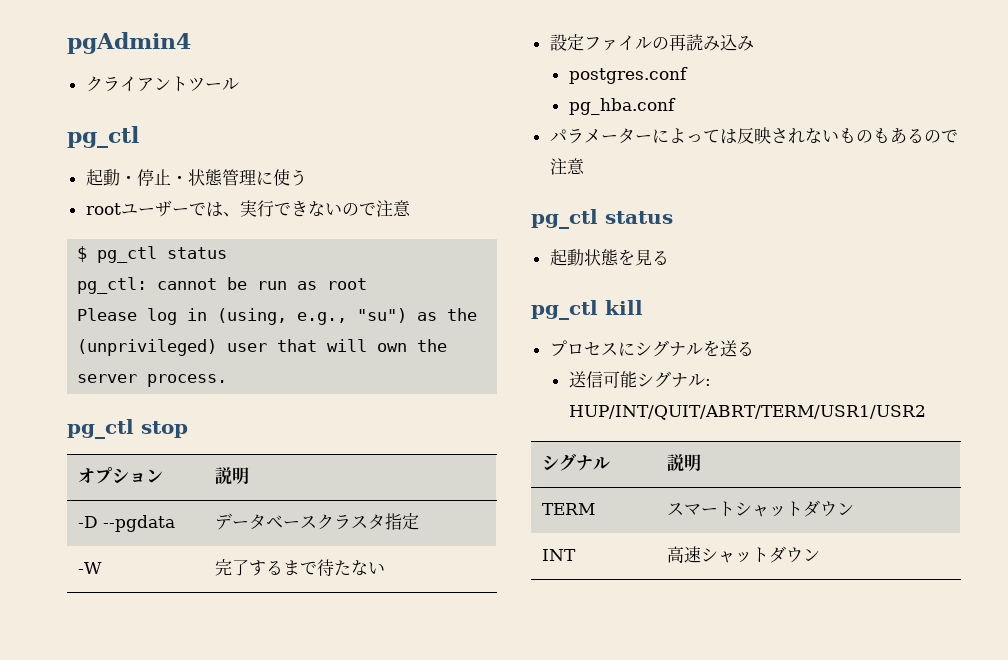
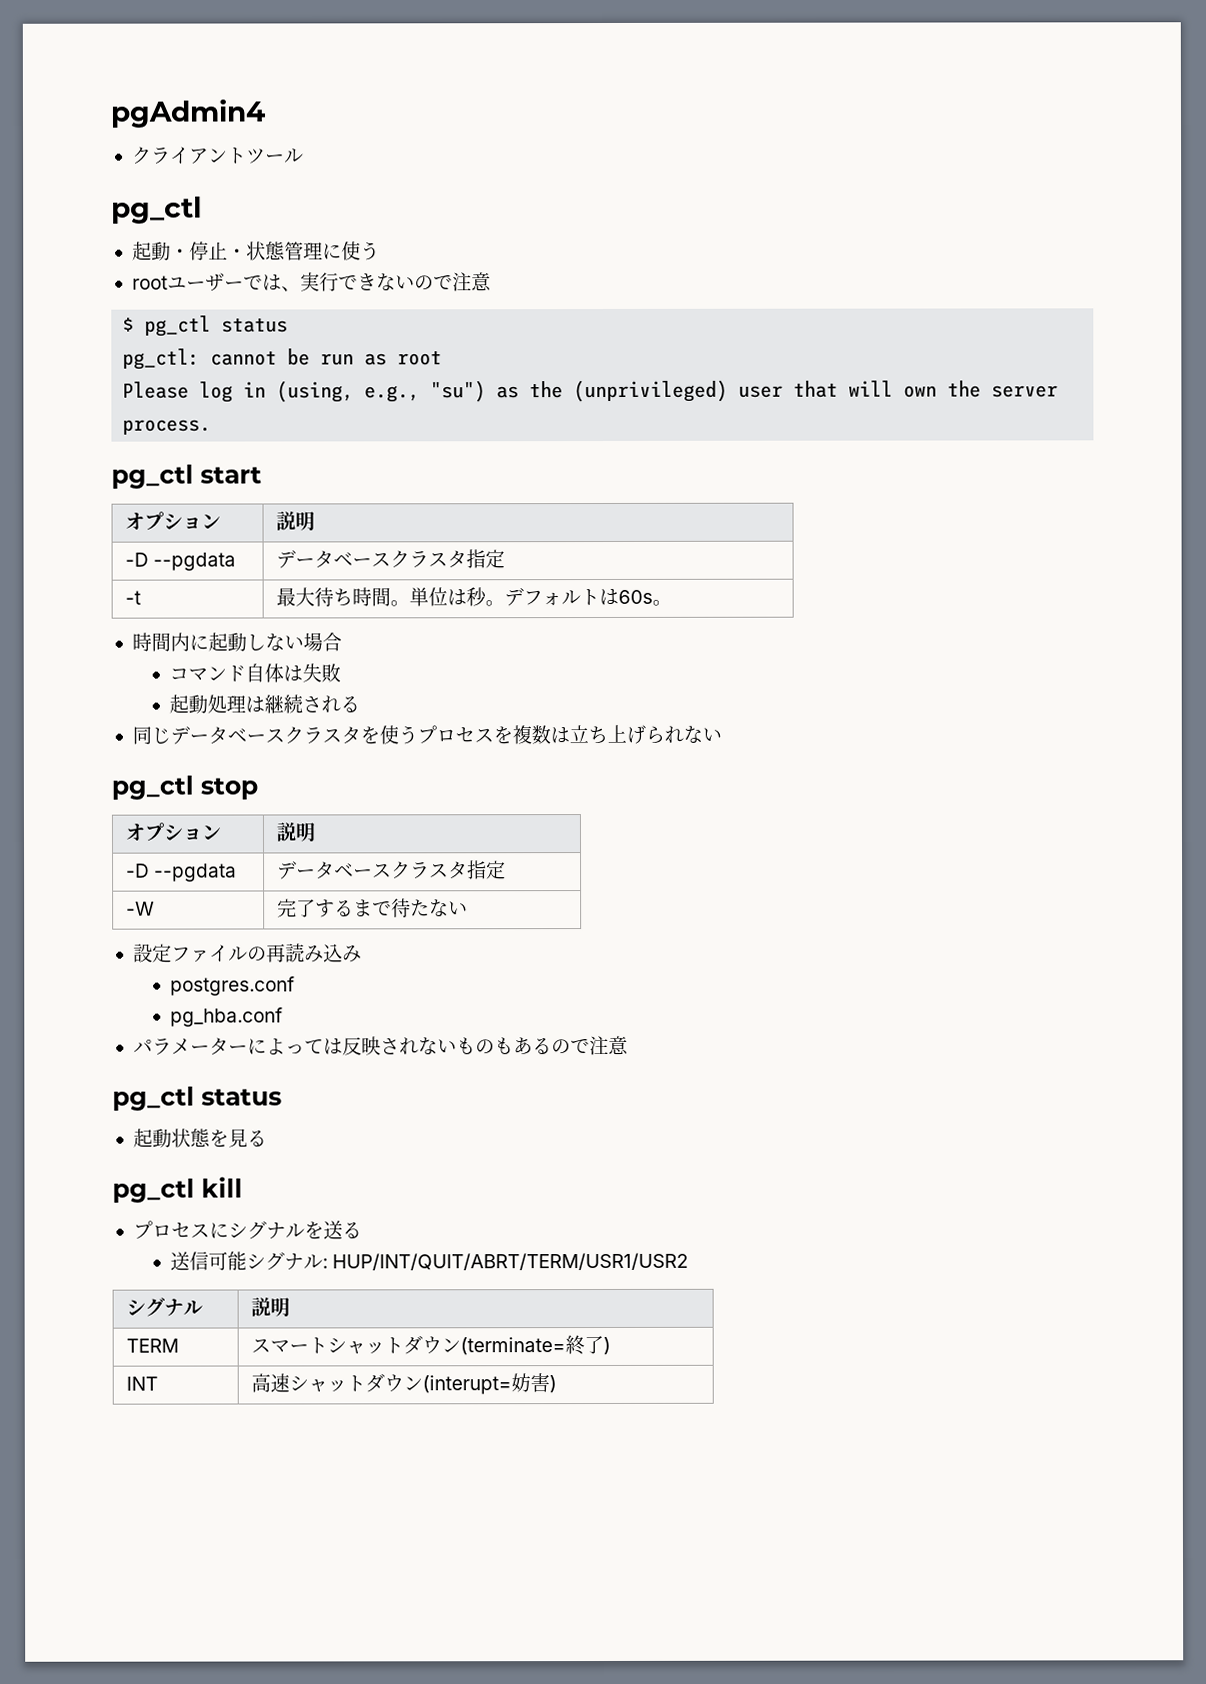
(228, 380) none -> [111,464,262,489] [125,511,222,531] [276,511,316,531] [125,552,237,571] [276,549,506,569] [125,590,142,605] [276,587,673,607] [131,632,342,652] [168,663,341,683] [168,694,360,714] [131,724,722,745] // pg_ctl start // オプション | 説明 // -D --pgdata | データベースクラスタ指定 // -t | 最大待ち時間。単位は秒。デフォルトは60s。 // 時間内に起動しない場合 // コマンド自体は失敗 // 起動処理は継続される // 同じデータベースクラスタを使うプロセスを複数は立ち上げられない
(855, 509) none -> [460,1335,612,1356] (terminate=終了)
(821, 555) none -> [422,1373,558,1395] (interupt=妨害)

